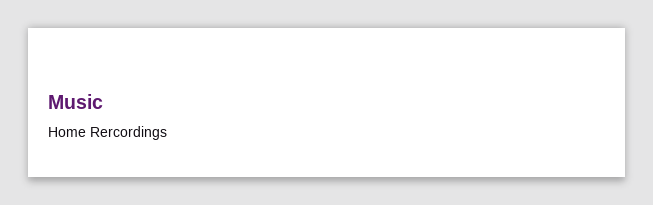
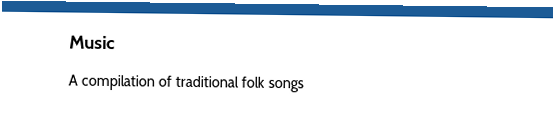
[48,126,167,140] Home Rercordings -> [68,74,304,93] A compilation of traditional folk songs

